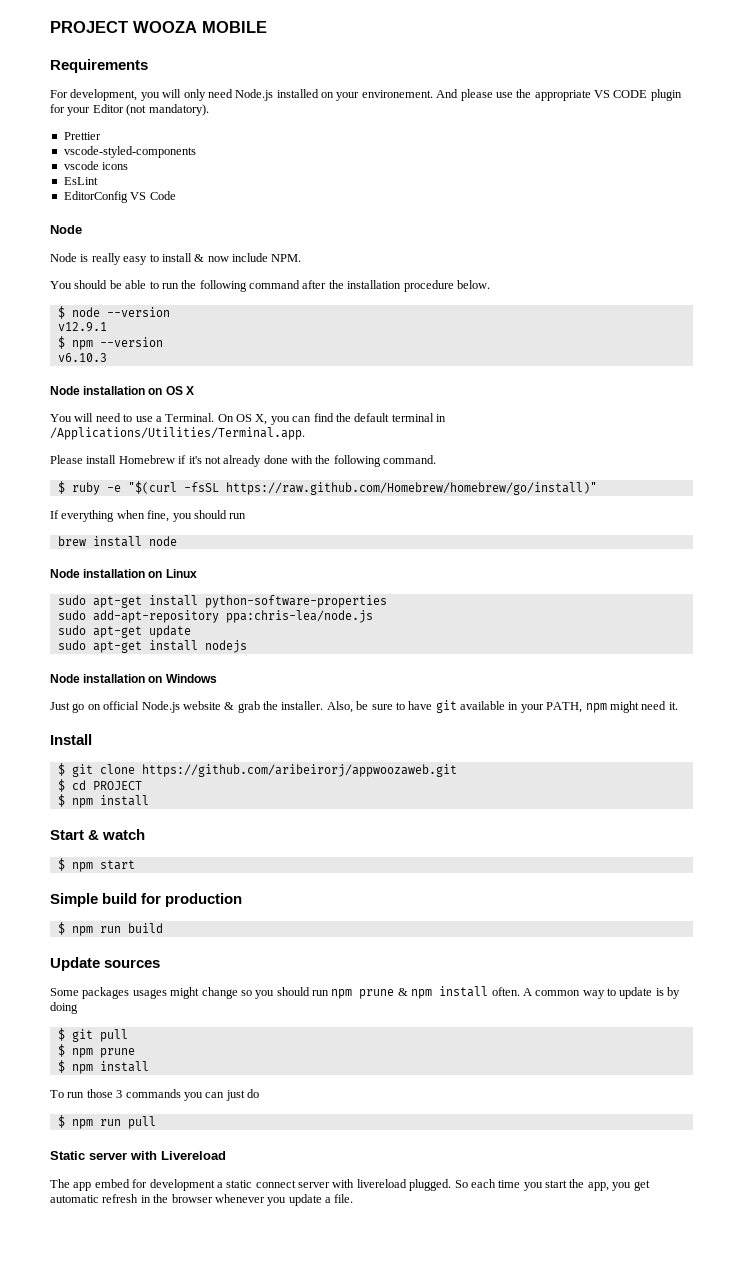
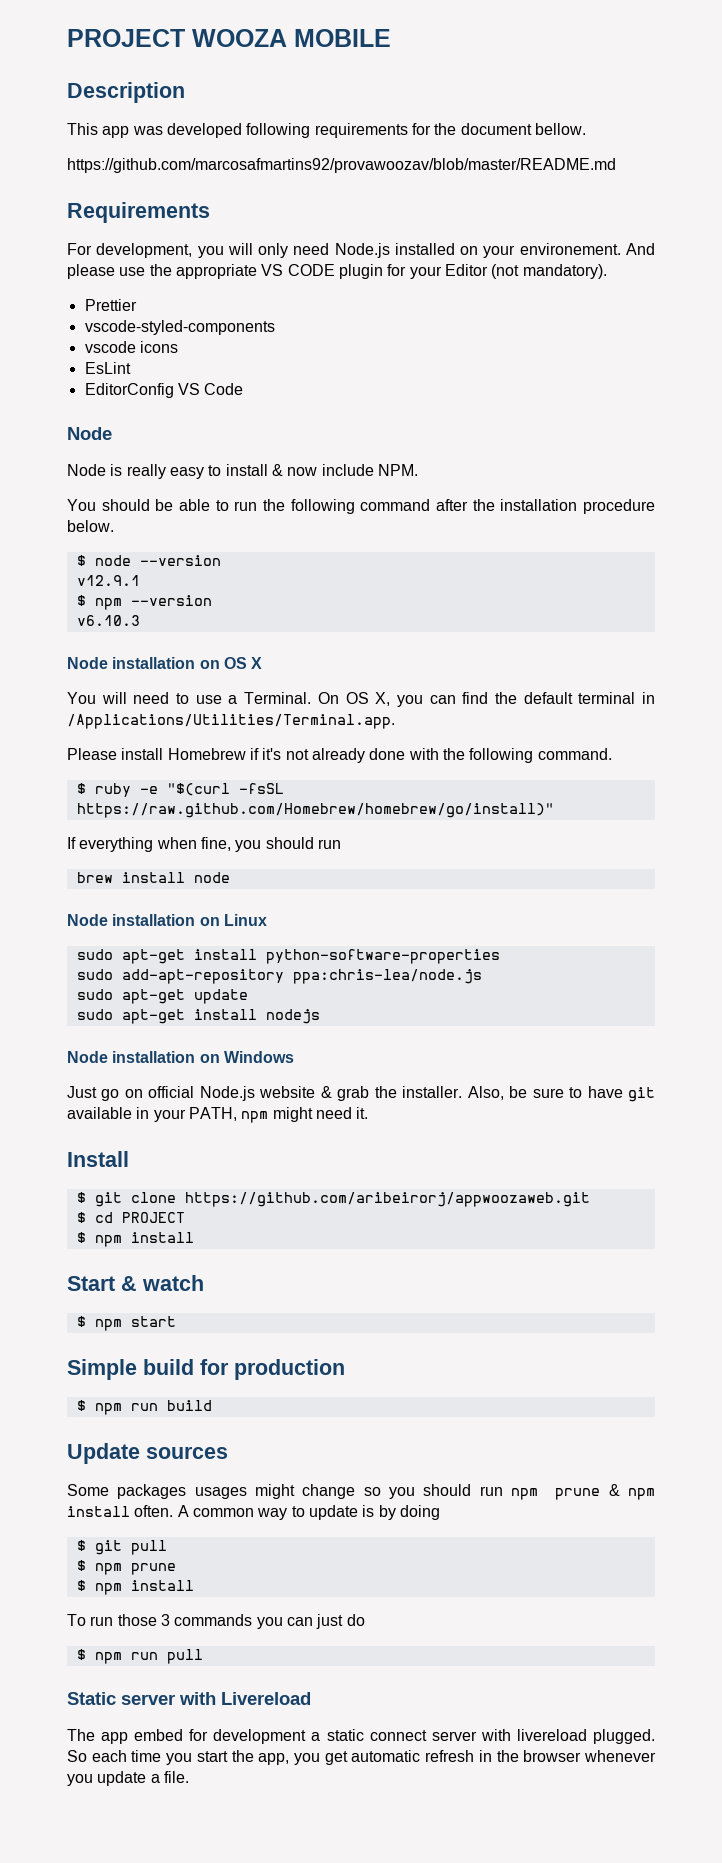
(267, 27) none -> [67,82,185,103] [67,123,586,138] [67,158,616,173] // Description // This app was developed following requirements for the document bellow. // https://github.com/marcosafmartins92/provawoozav/blob/master/README.md

